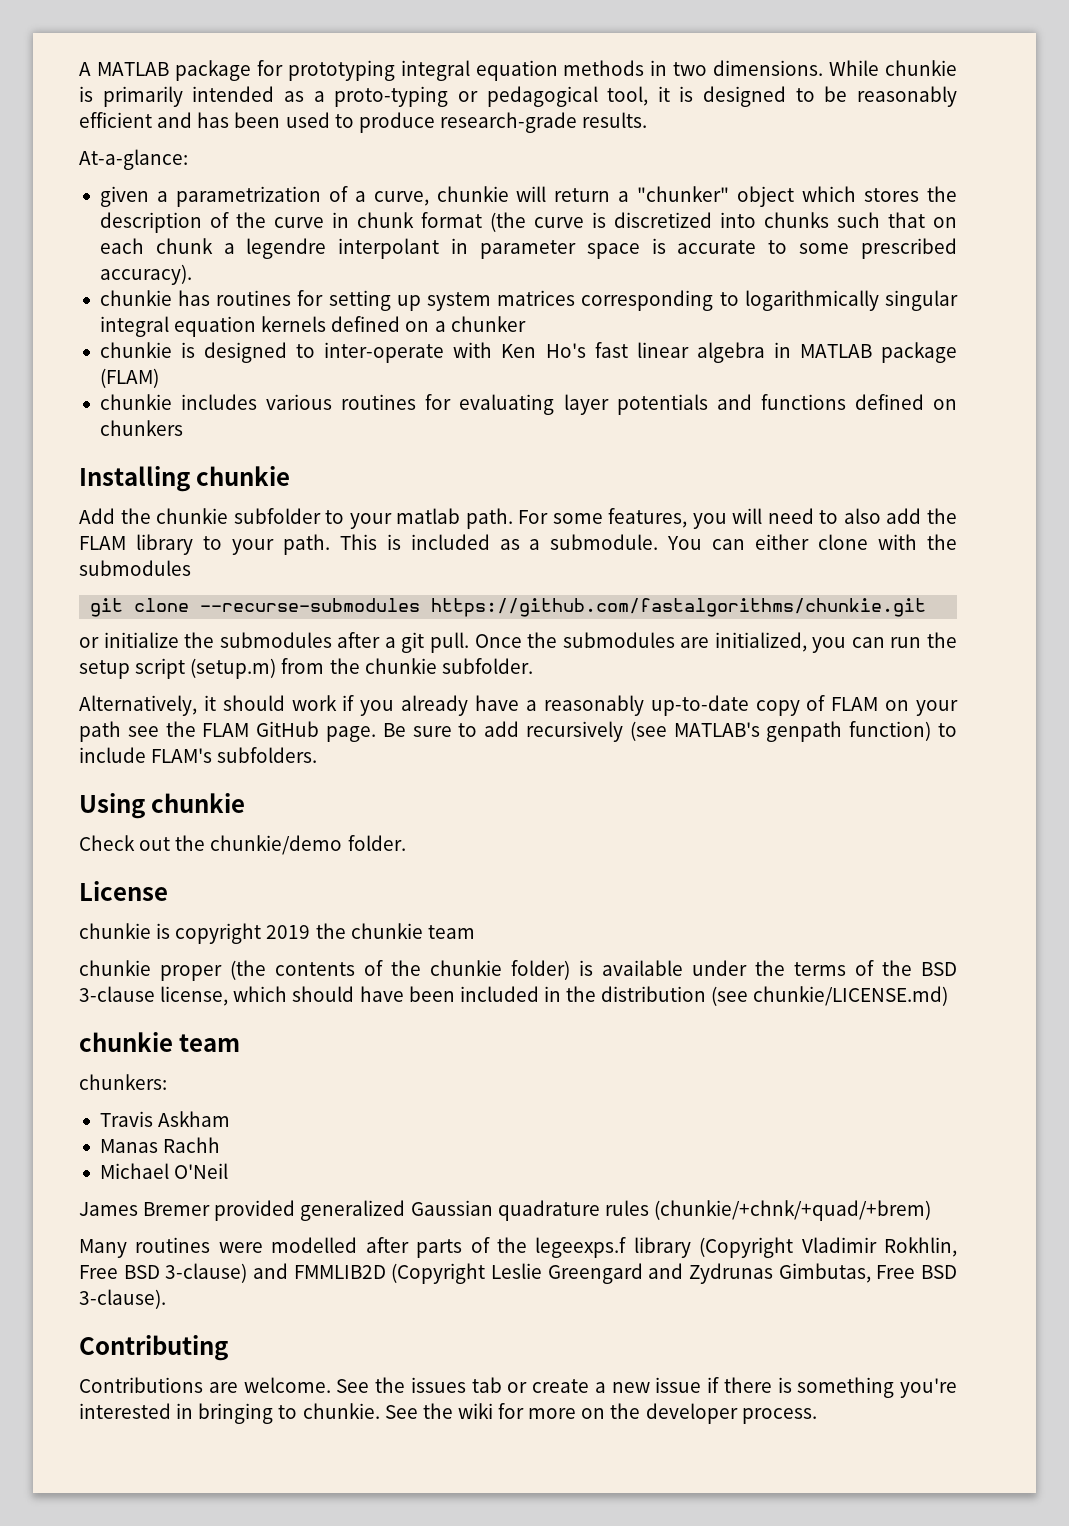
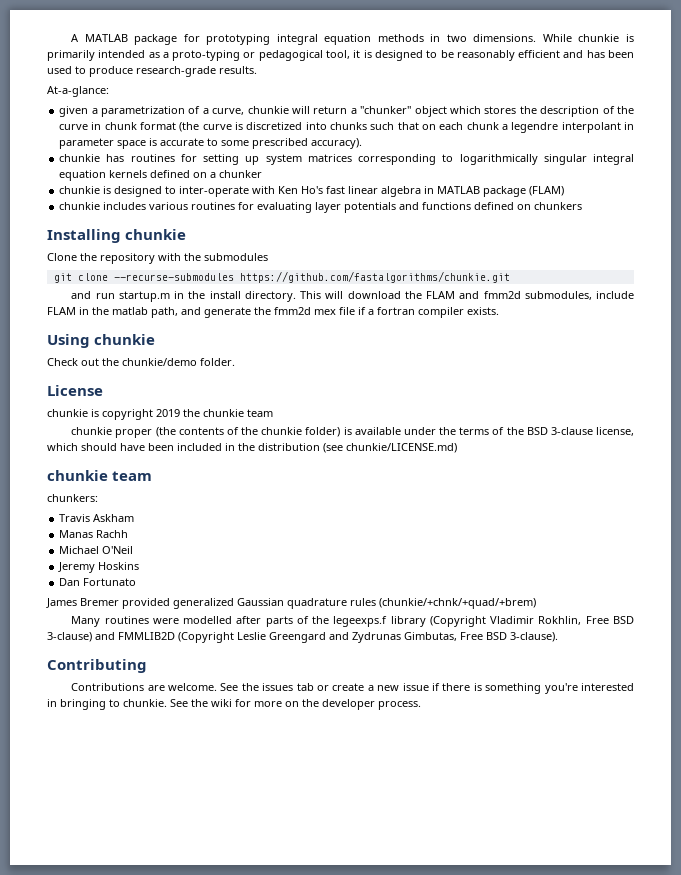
[79,508,957,529] [79,534,869,555] Add the chunkie subfolder to your matlab path. For some features, you will need to also add the FLAM library to your path. This is included as a submodule. You can either clone -> [47,253,155,264] Clone the repository
[79,632,957,653] [79,658,533,679] [79,695,959,716] [79,721,957,742] [79,747,318,763] or initialize the submodules after a git pull. Once the submodules are initialized, you can run the setup script (setup.m) from the chunkie subfolder. // Alternatively, it should work if you already have a reasonably up-to-date copy of FLAM on your path see the FLAM GitHub page. Be sure to add recursively (see MATLAB's genpath function) to include FLAM's subfolders. -> [71,291,634,302] [47,307,499,318] and run startup.m in the install directory. This will download the FLAM and fmm2d submodules, include FLAM in the matlab path, and generate the fmm2d mex file if a fortran compiler exists.
(229, 1171) none -> [58,562,140,573] [59,578,137,586] // Jeremy Hoskins // Dan Fortunato

